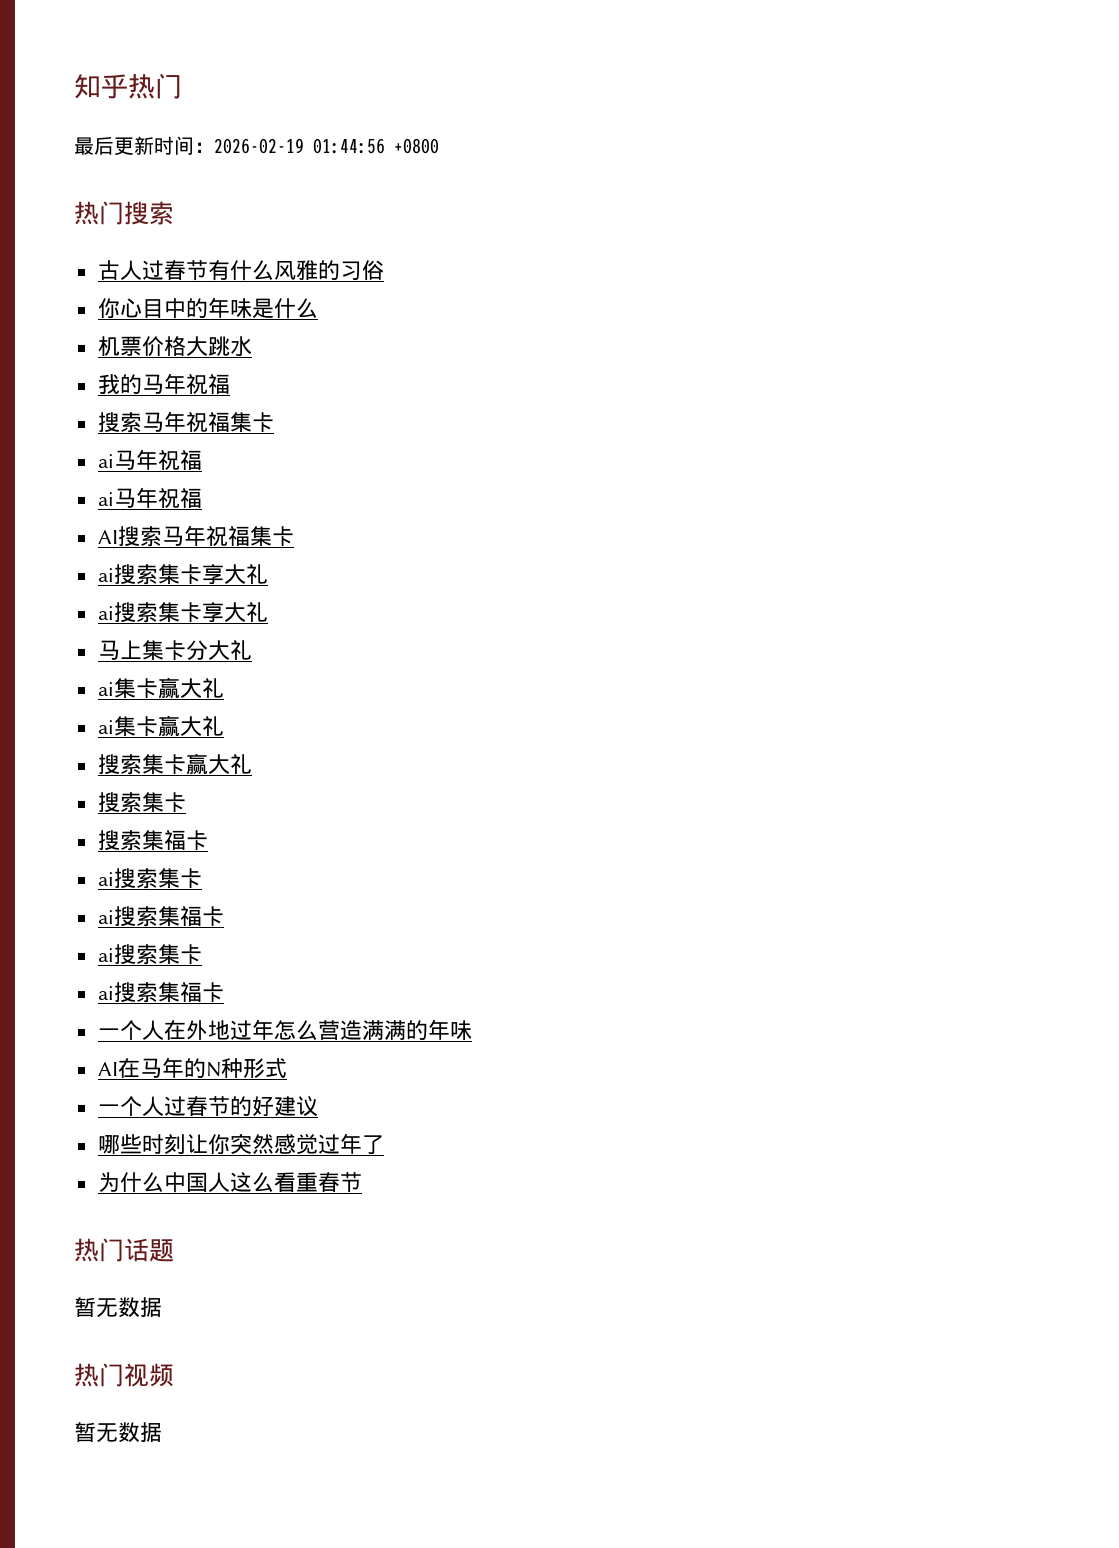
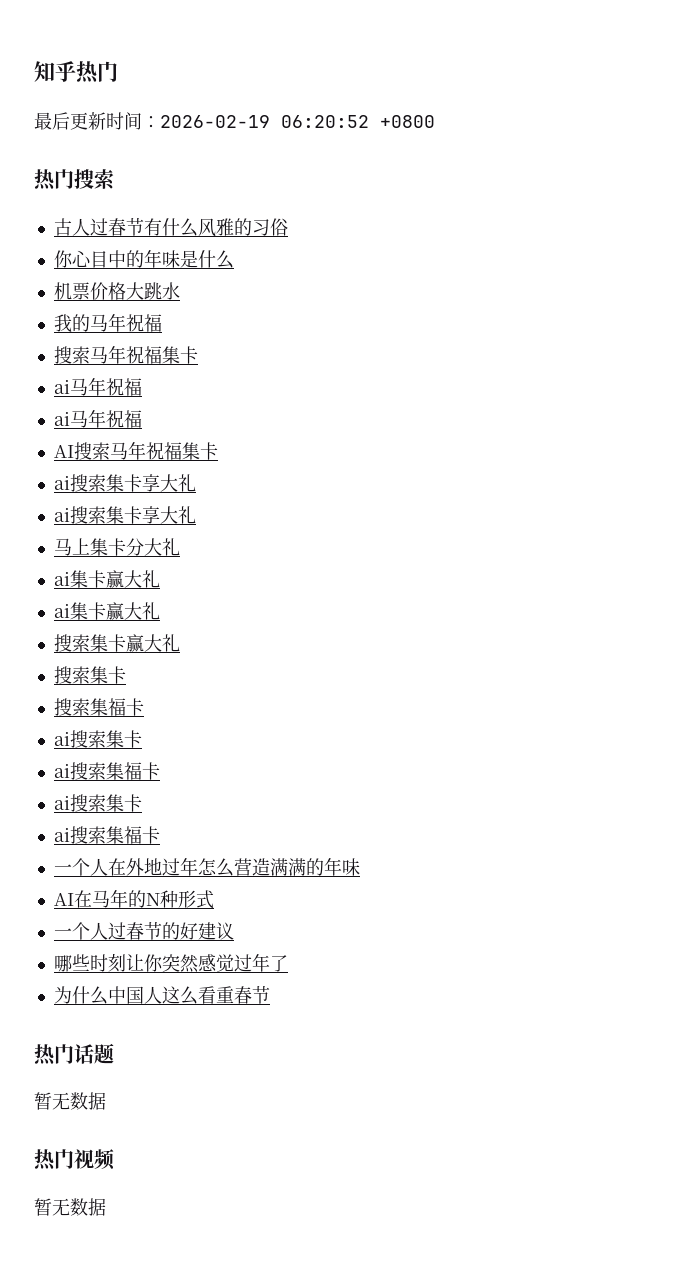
[313,138,385,154] 01:44:56 -> [281,115,369,128] 06:20:52

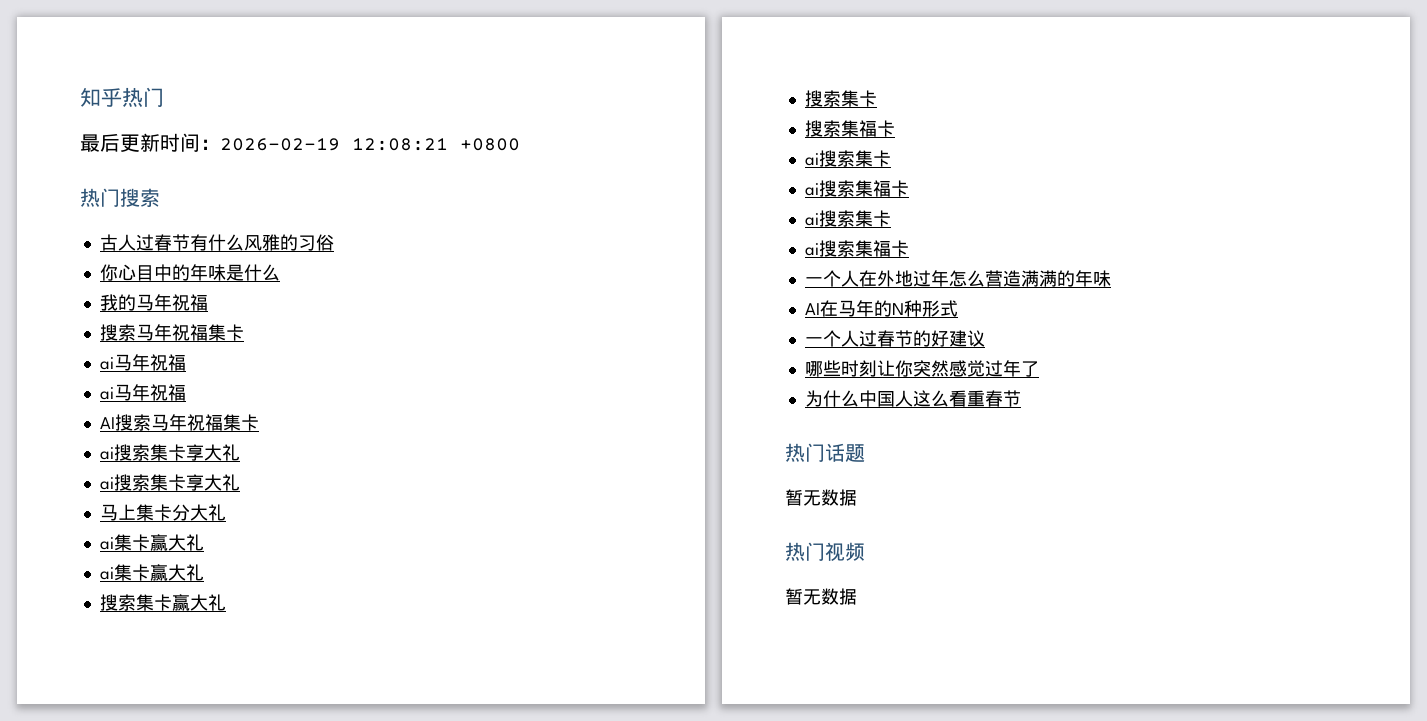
[281,115,369,128] 06:20:52 -> [352,138,448,151] 12:08:21
[53,282,180,300] // 机票价格大跳水 -> (280, 272) none

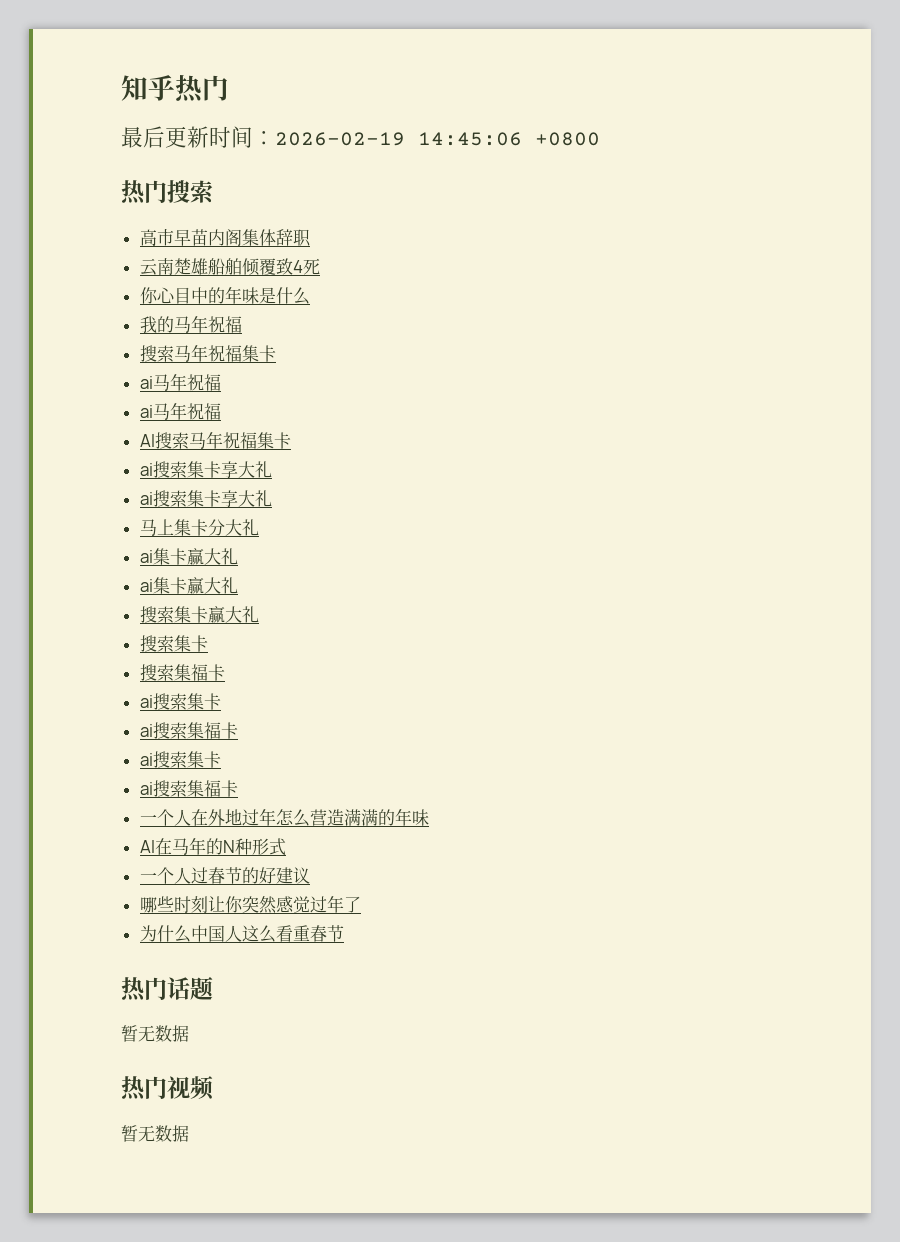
[352,138,448,151] 12:08:21 -> [418,132,522,146] 14:45:06
[99,234,334,251] 古人过春节有什么风雅的习俗 -> [139,229,311,247] [139,258,320,276] 高市早苗内阁集体辞职 // 云南楚雄船舶倾覆致4死

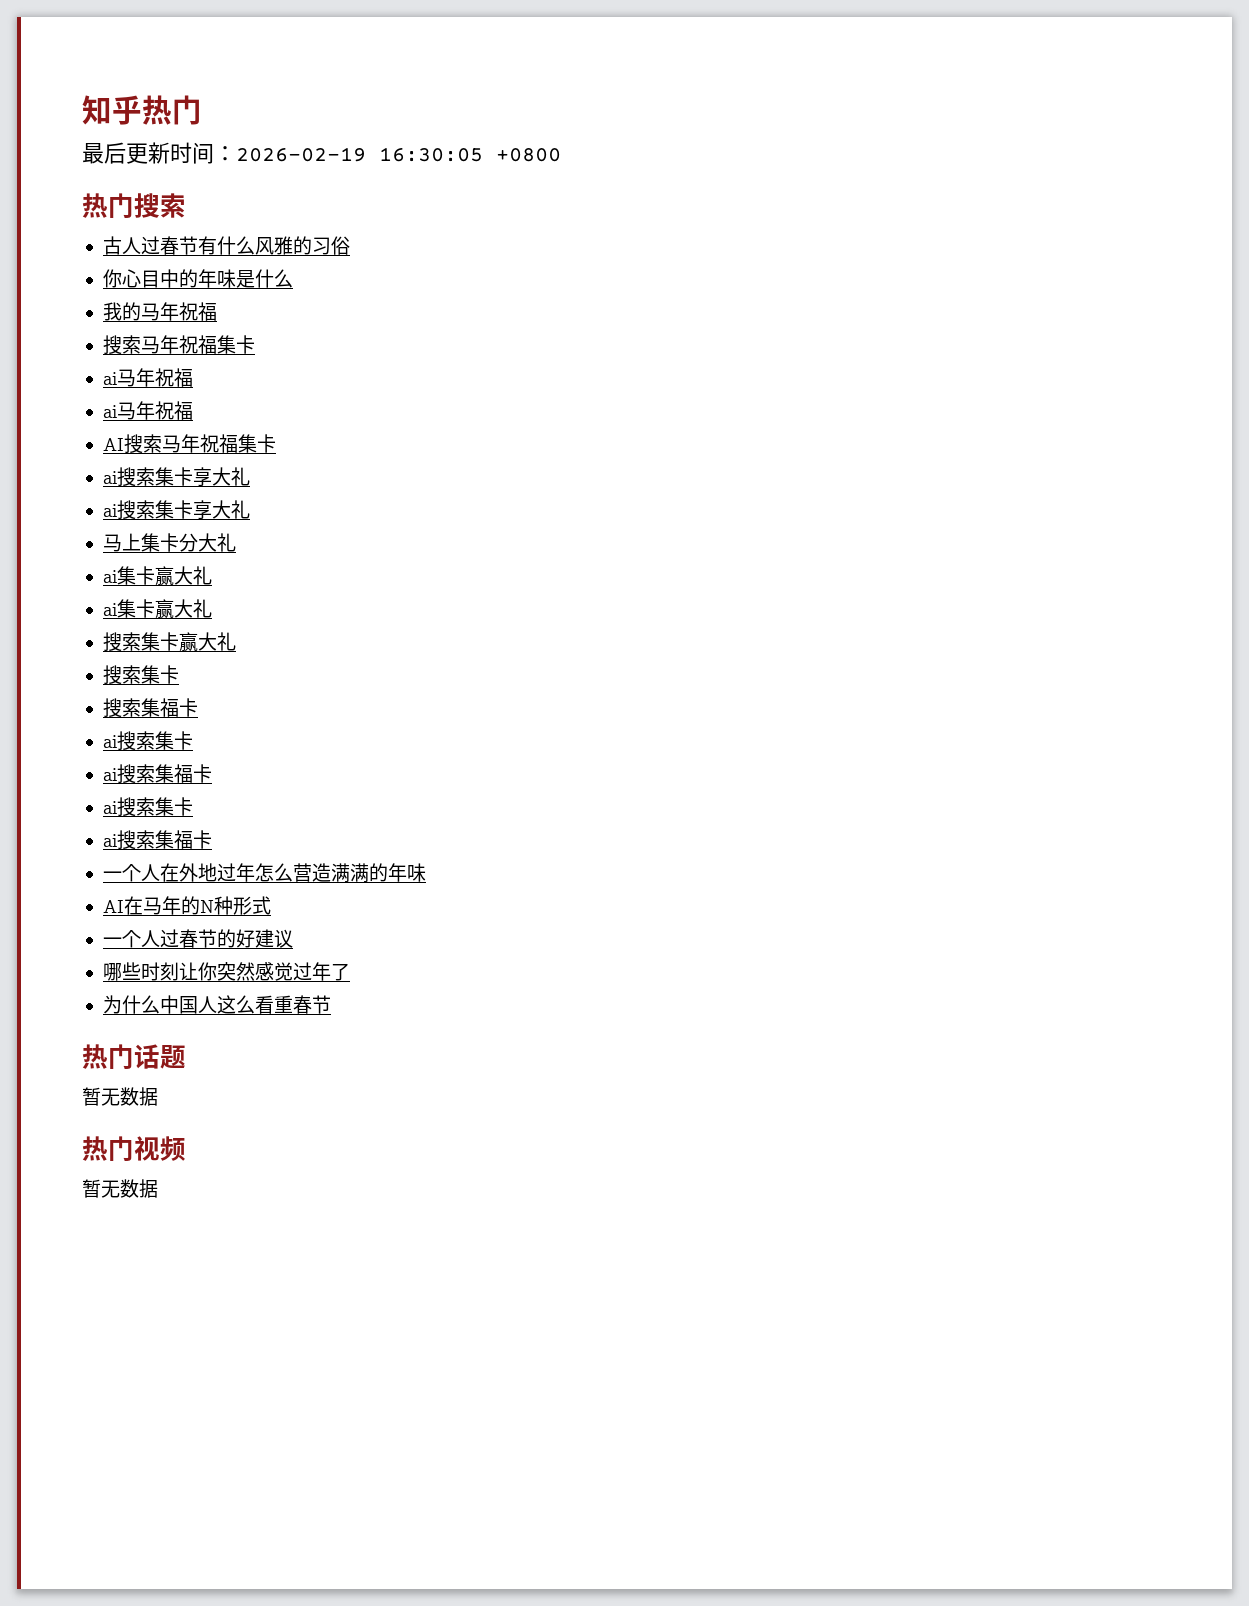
[418,132,522,146] 14:45:06 -> [379,147,483,162] 16:30:05
[139,229,311,247] [139,258,320,276] 高市早苗内阁集体辞职 // 云南楚雄船舶倾覆致4死 -> [102,236,350,255] 古人过春节有什么风雅的习俗

